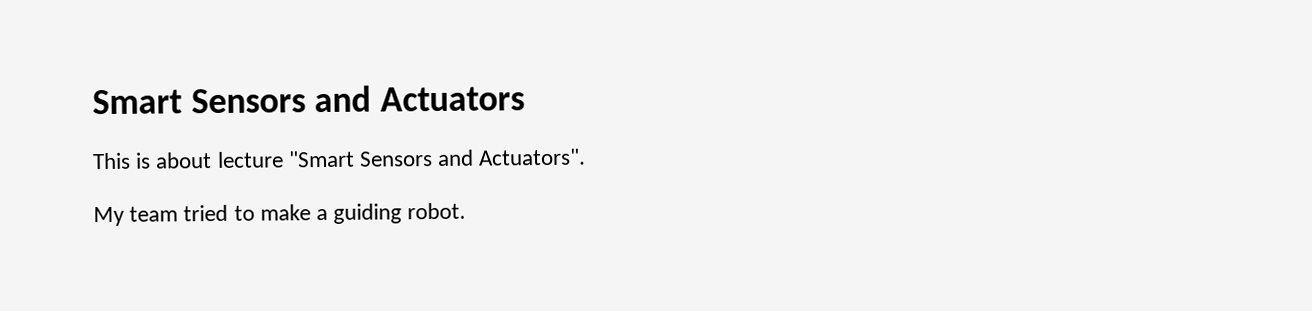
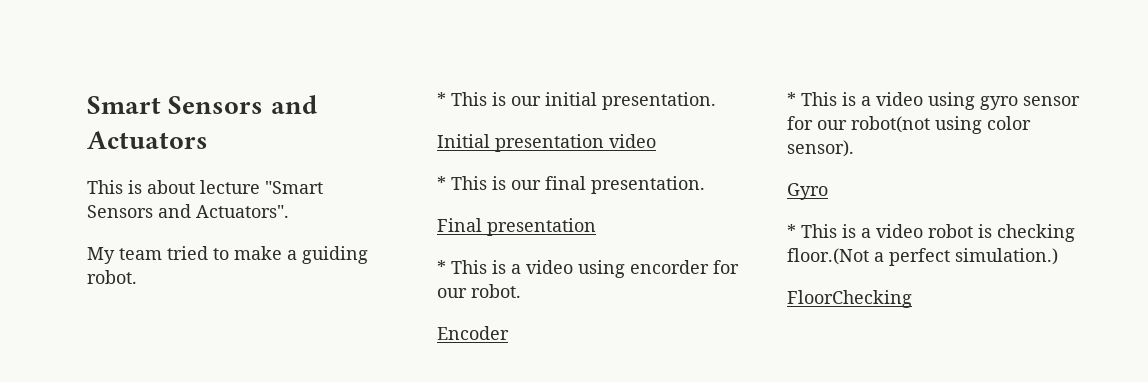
(467, 211) none -> [437,92,716,110] [437,134,656,152] [437,176,705,194] [437,218,596,236] [437,260,739,278] [437,284,521,298] [437,326,509,340] [787,92,1080,110] [787,116,1031,134] [787,140,854,157] [787,183,828,200] [787,224,1075,242] [787,248,1058,266] [787,290,912,308] // * This is our initial presentation. // Initial presentation video // * This is our final presentation. // Final presentation // * This is a video using encorder for our robot. // Encoder // * This is a video using gyro sensor for our robot(not using color sensor). // Gyro // * This is a video robot is checking floor.(Not a perfect simulation.) // FloorChecking

